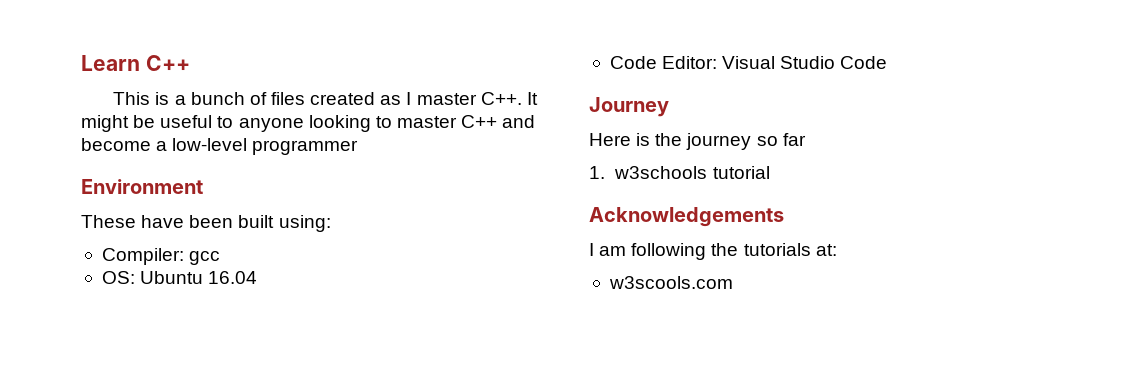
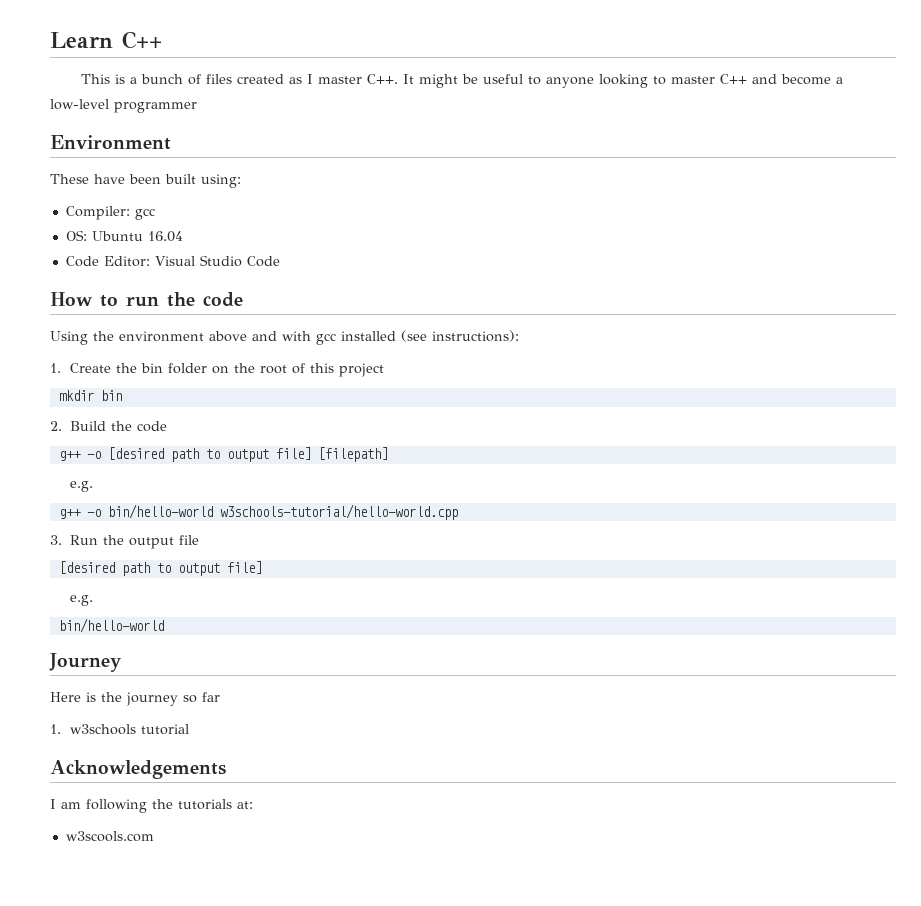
(888, 62) none -> [50,292,243,307] [50,330,519,345] [50,363,385,377] [58,390,122,401] [50,421,168,432] [58,447,388,462] [70,481,94,492] [58,504,458,520] [50,535,200,549] [58,561,262,576] [70,595,94,606] [58,618,164,633] // How to run the code // Using the environment above and with gcc installed (see instructions): // 1. Create the bin folder on the root of this project // mkdir bin // 2. Build the code // g++ -o [desired path to output file] [filepath] // e.g. // g++ -o bin/hello-world w3schools-tutorial/hello-world.cpp // 3. Run the output file // [desired path to output file] // e.g. // bin/hello-world

